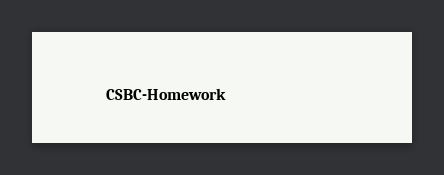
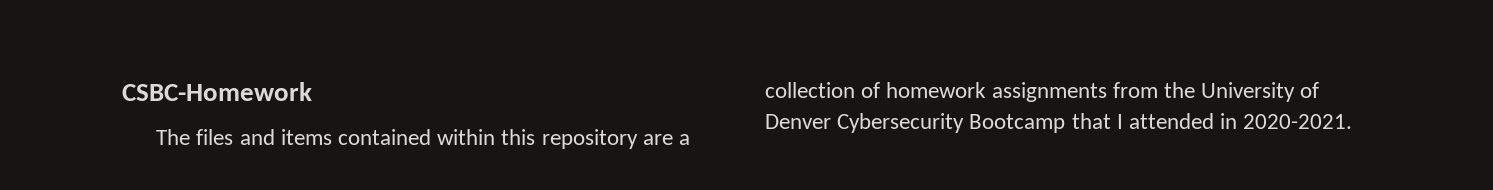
(226, 94) none -> [156,129,691,149] [765,82,1320,102] [765,113,1353,133] // The files and items contained within this repository are a collection of homework assignments from the University of Denver Cybersecurity Bootcamp that I attended in 2020-2021.

